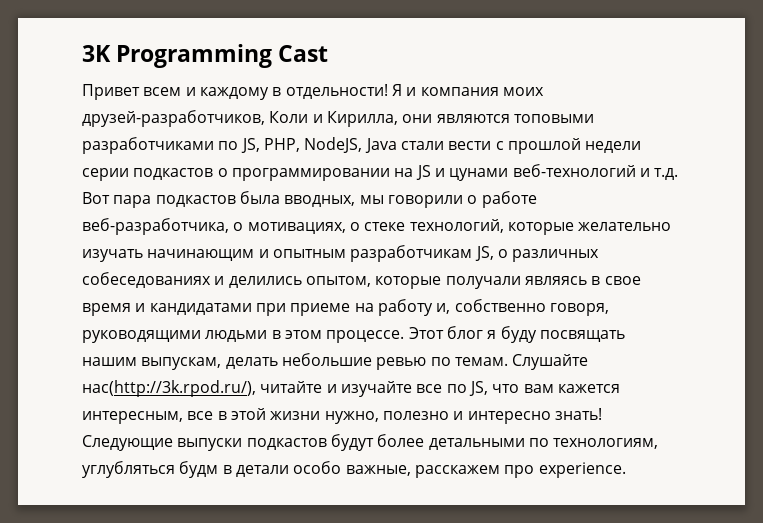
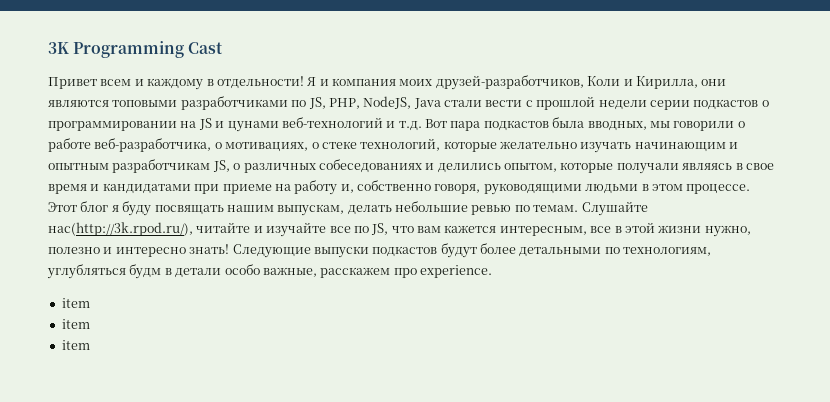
(626, 470) none -> [61,298,90,308] [61,319,90,329] [61,340,90,350] // item // item // item

